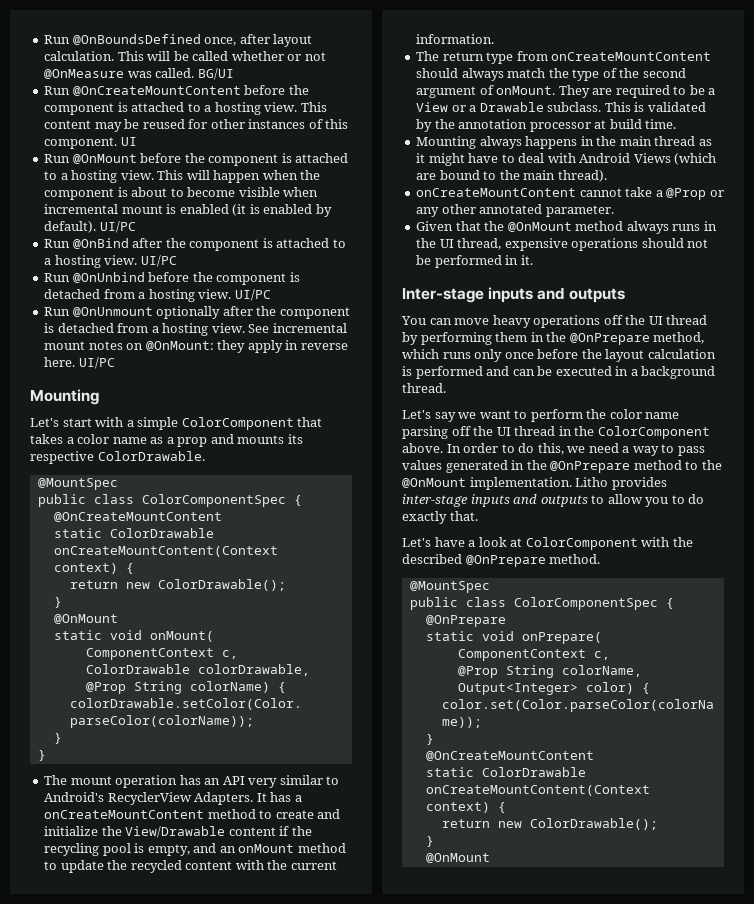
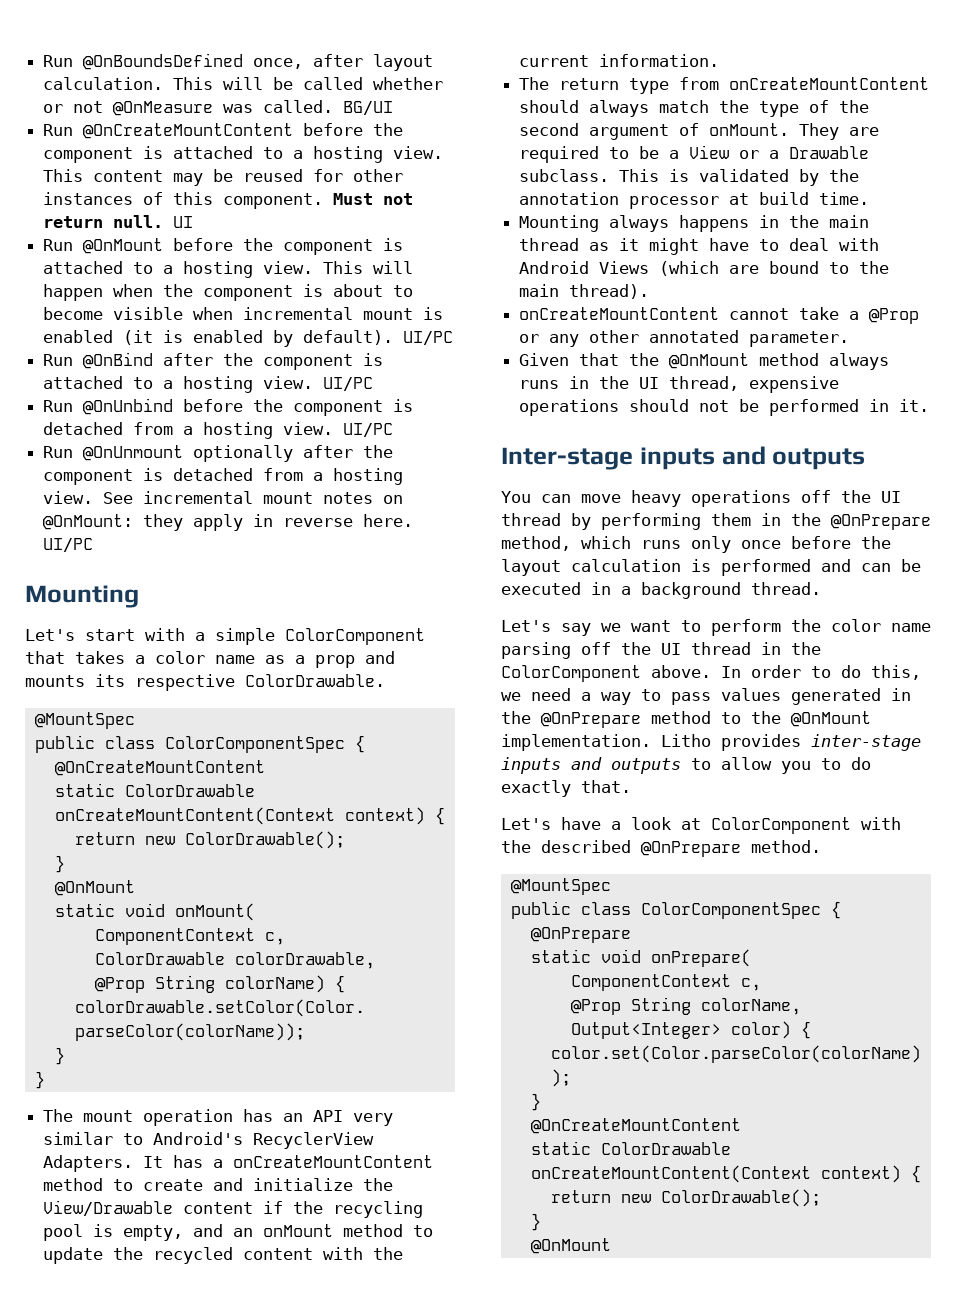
(118, 143) none -> [333,193,414,205] [43,215,164,228] Must not return null.

